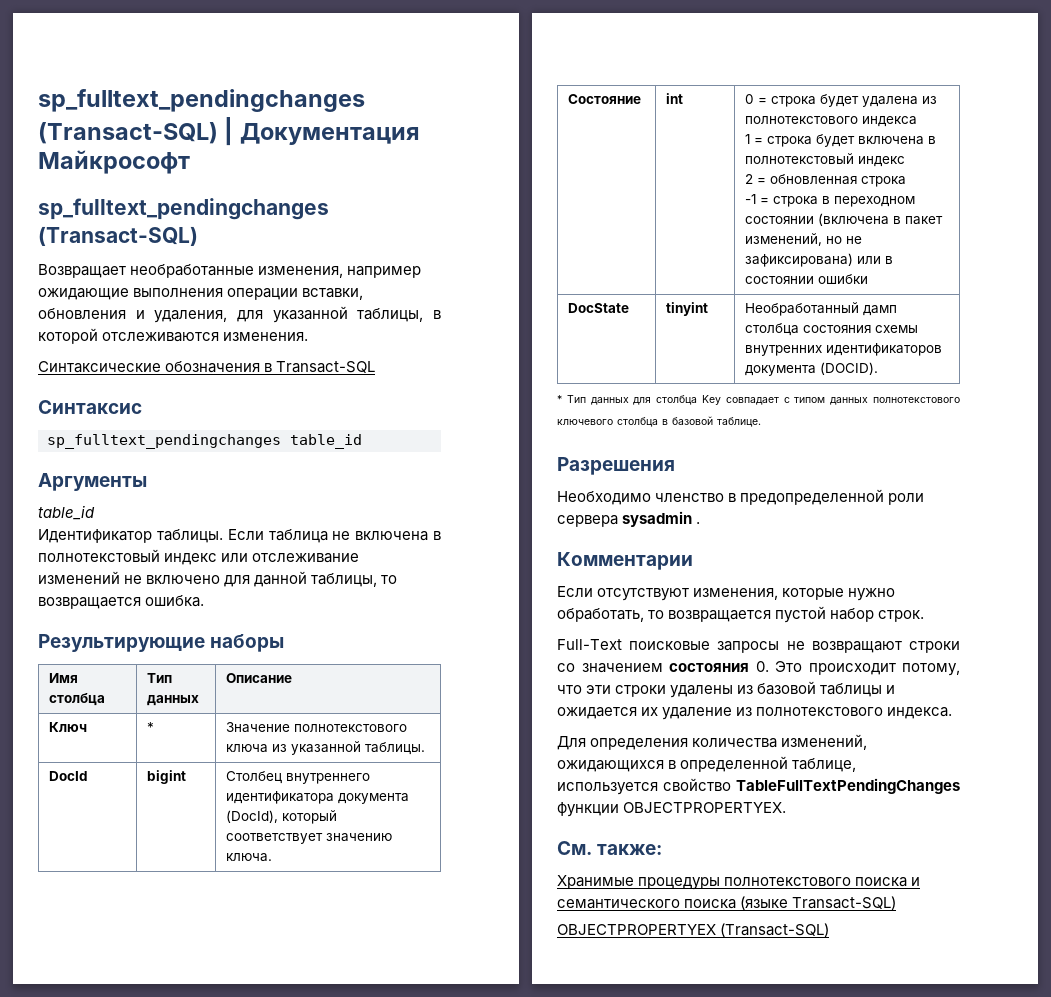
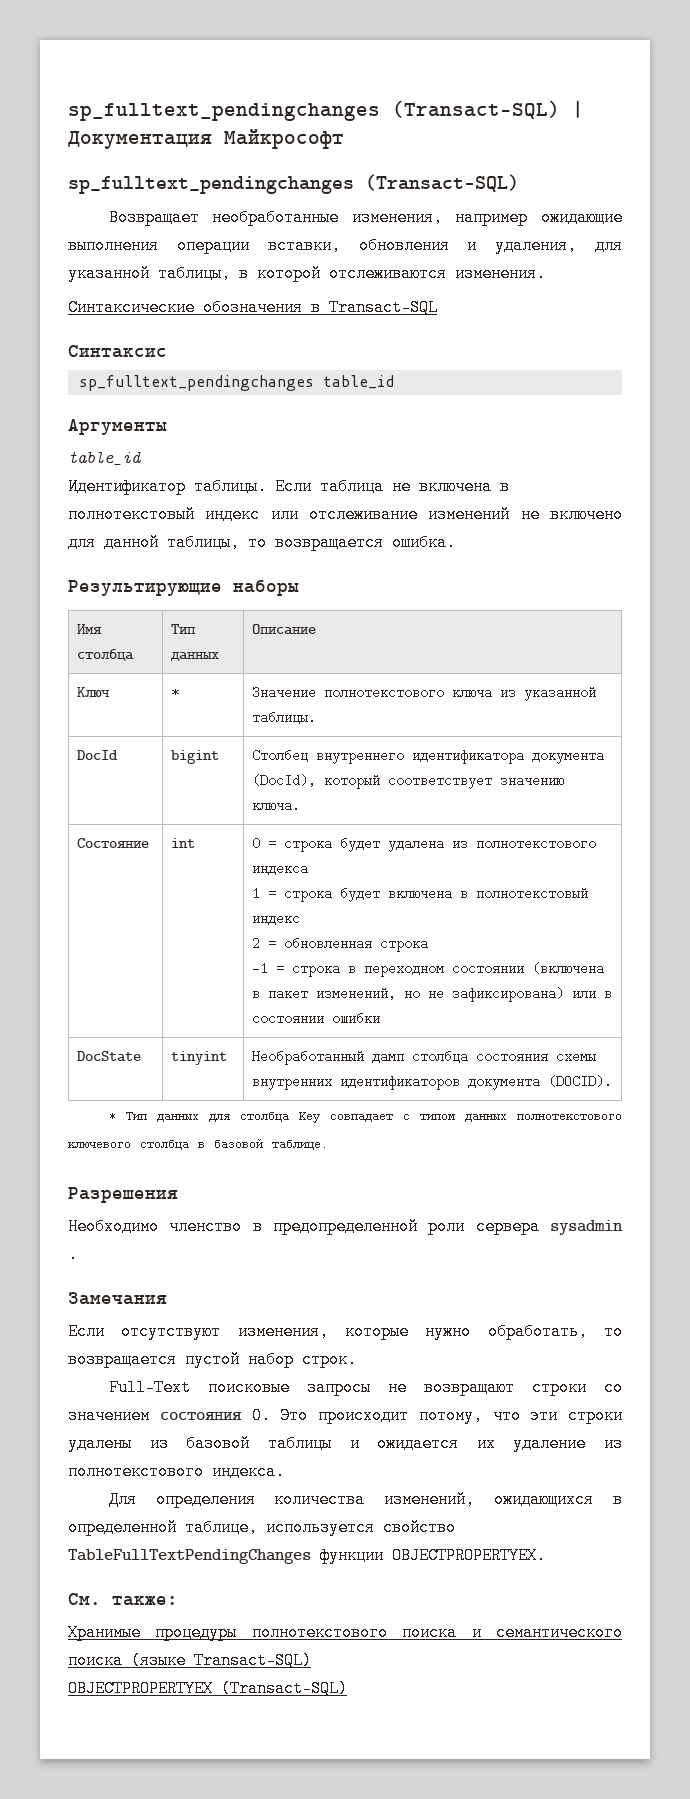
[557,552,693,570] Комментарии -> [68,1292,167,1305] Замечания

